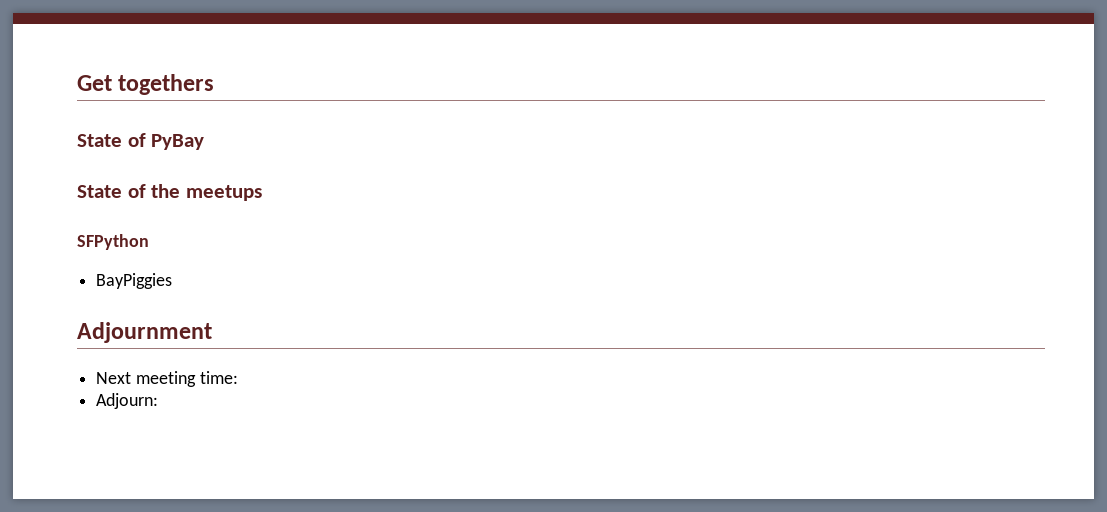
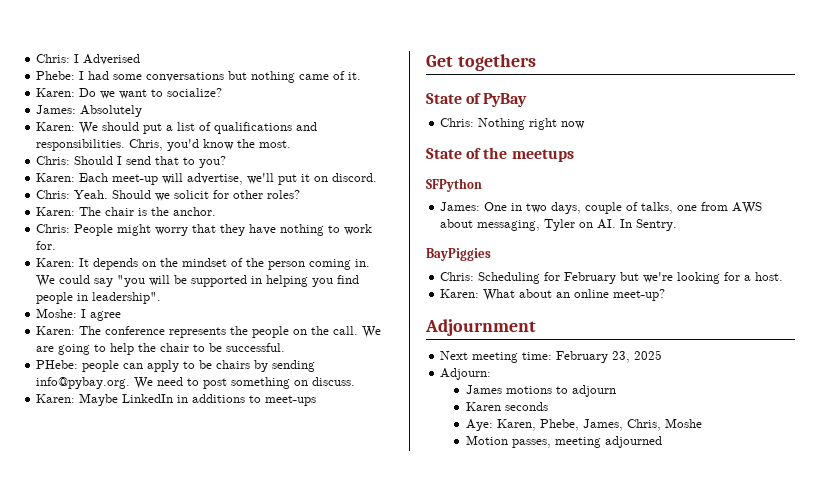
(77, 83) none -> [36,54,141,65] [36,71,362,83] [36,88,223,99] [36,105,143,117] [36,122,318,134] [36,139,292,151] [36,156,227,168] [36,173,378,185] [36,190,301,201] [36,207,217,216] [36,224,373,236] [36,241,57,250] [36,258,371,270] [36,275,360,287] [36,292,162,304] [36,308,122,321] [36,326,382,338] [36,343,286,355] [36,360,316,372] [36,377,356,389] [36,393,317,406] Chris: I Adverised // Phebe: I had some conversations but nothing came of it. // Karen: Do we want to socialize? // James: Absolutely // Karen: We should put a list of qualifications and responsibilities. Chris, you'd know the most. // Chris: Should I send that to you? // Karen: Each meet-up will advertise, we'll put it on discord. // Chris: Yeah. Should we solicit for other roles? // Karen: The chair is the anchor. // Chris: People might worry that they have nothing to work for. // Karen: It depends on the mindset of the person coming in. We could say "you will be supported in helping you find people in leadership". // Moshe: I agree // Karen: The conference represents the people on the call. We are going to help the chair to be successful. // PHebe: people can apply to be chairs by sending info@pybay.org. We need to post something on discuss. // Karen: Maybe LinkedIn in additions to meet-ups //
(205, 142) none -> [440,118,586,130] // Chris: Nothing right now
[96,273,173,289] [77,322,212,343] [96,371,238,387] [96,393,159,409] BayPiggies // Adjournment // Next meeting time: // Adjourn: -> [440,202,763,214] [440,219,678,231] [426,248,491,261] [440,272,784,284] [440,289,666,301] [425,319,536,336] [440,350,663,363] [440,368,492,380] [465,385,616,397] [465,402,548,411] [465,418,702,431] [465,435,662,448] James: One in two days, couple of talks, one from AWS about messaging, Tyler on AI. In Sentry. // BayPiggies // Chris: Scheduling for February but we're looking for a host. // Karen: What about an online meet-up? // Adjournment // Next meeting time: February 23, 2025 // Adjourn: // James motions to adjourn // Karen seconds // Aye: Karen, Phebe, James, Chris, Moshe // Motion passes, meeting adjourned

